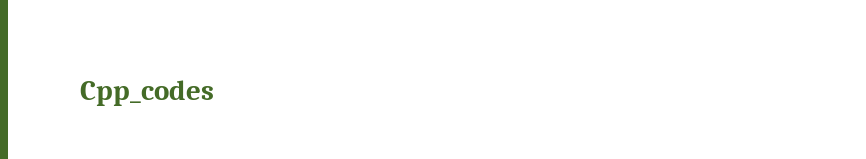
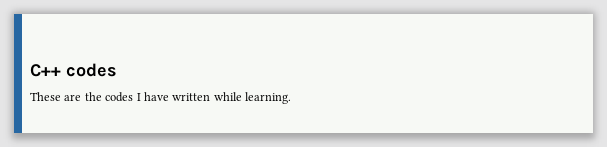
[80,80,214,106] Cpp_codes -> [30,63,117,77] [30,92,291,104] C++ codes // These are the codes I have written while learning.

